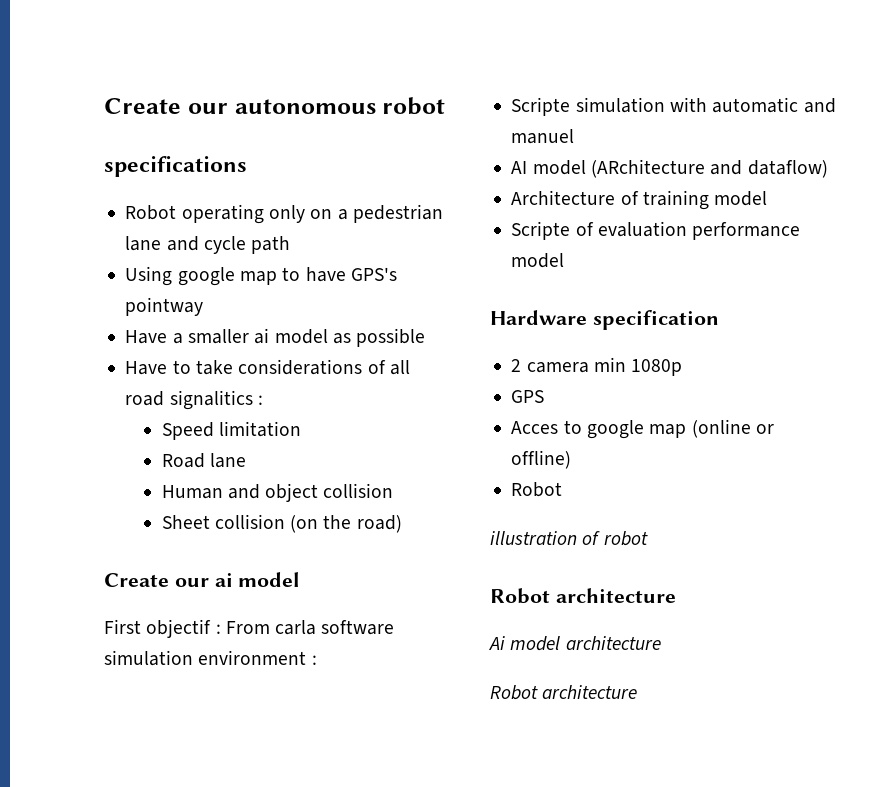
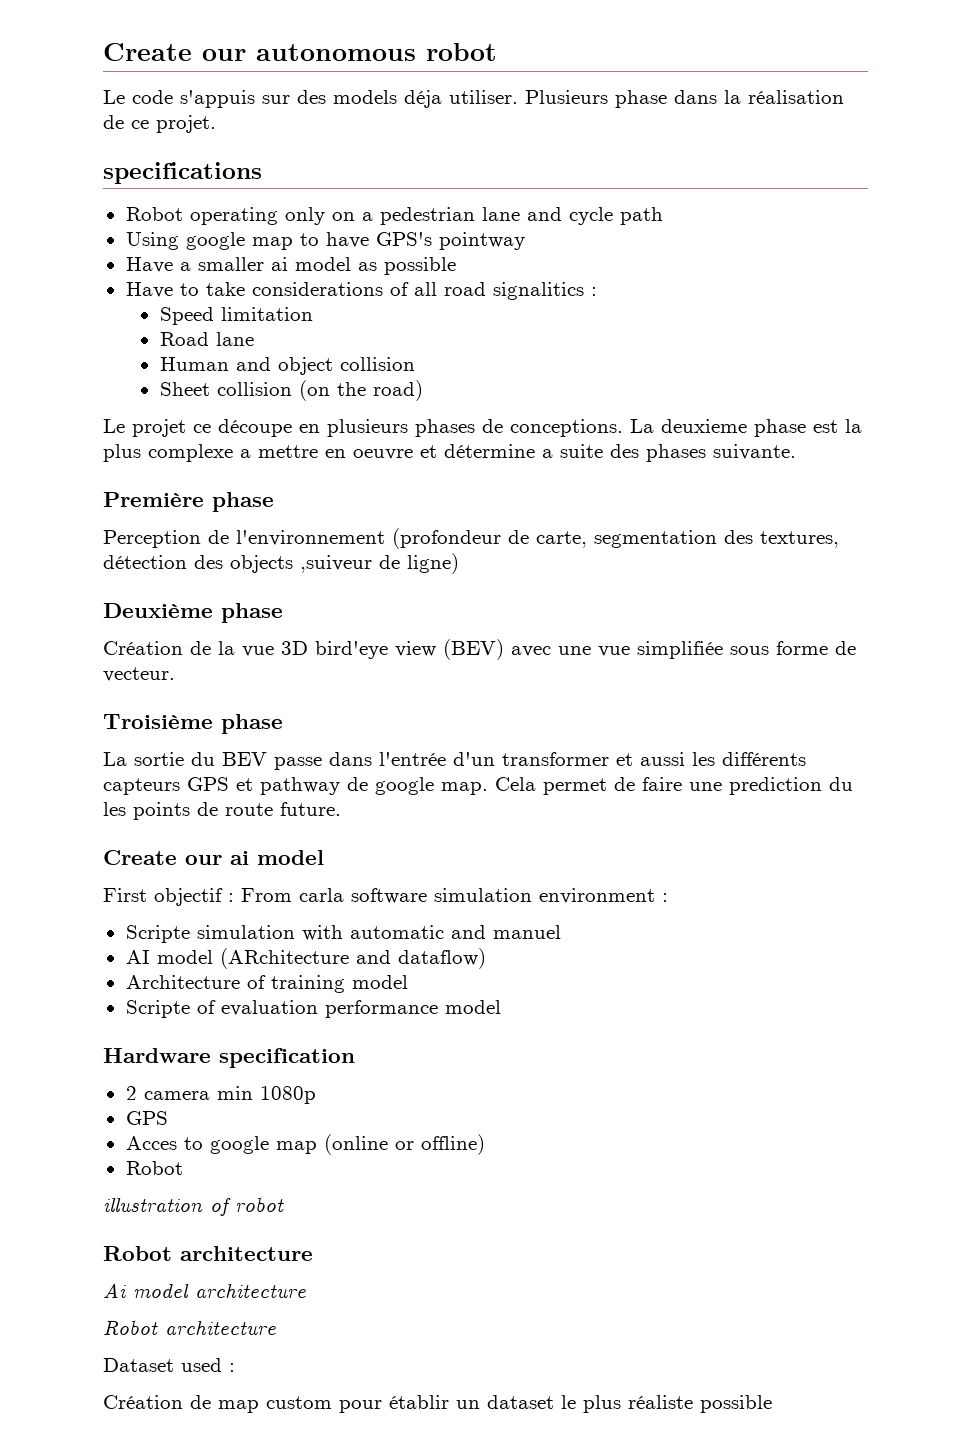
(446, 106) none -> [103,90,844,108] [103,115,216,133] // Le code s'appuis sur des models déja utiliser. Plusieurs phase dans la réalisation de ce projet.
(402, 524) none -> [103,419,862,437] [103,444,796,462] [103,492,274,512] [103,528,839,549] [103,553,459,574] [103,603,283,623] [103,639,856,660] [103,667,175,682] [103,714,283,734] [103,752,806,770] [103,777,853,795] [103,802,341,820] // Le projet ce découpe en plusieurs phases de conceptions. La deuxieme phase est la plus complexe a mettre en oeuvre et détermine a suite des phases suivante. // Première phase // Perception de l'environnement (profondeur de carte, segmentation des textures, détection des objects ,suiveur de ligne) // Deuxième phase // Création de la vue 3D bird'eye view (BEV) avec une vue simplifiée sous forme de vecteur. // Troisième phase // La sortie du BEV passe dans l'entrée d'un transformer et aussi les différents capteurs GPS et pathway de google map. Cela permet de faire une prediction du les points de route future.
(638, 692) none -> [103,1358,235,1372] [103,1395,772,1413] // Dataset used : // Création de map custom pour établir un dataset le plus réaliste possible

